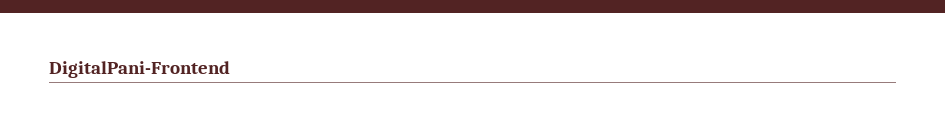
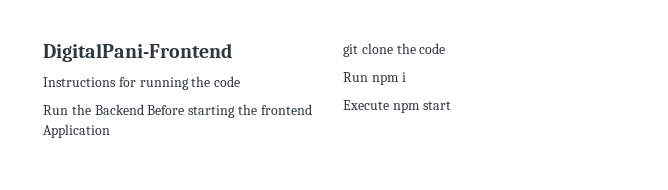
(230, 69) none -> [43,76,241,90] [43,104,312,118] [43,124,110,138] [343,43,446,57] [343,72,406,85] [343,100,451,113] // Instructions for running the code // Run the Backend Before starting the frontend Application // git clone the code // Run npm i // Execute npm start

